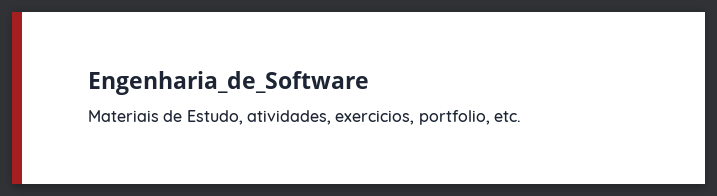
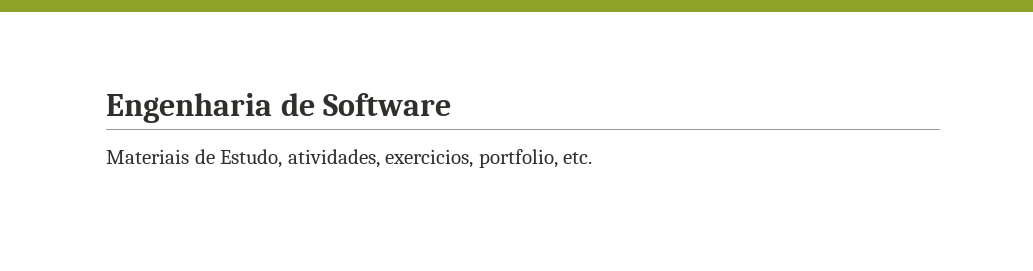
[88,71,369,95] Engenharia_de_Software -> [106,93,452,123] Engenharia de Software

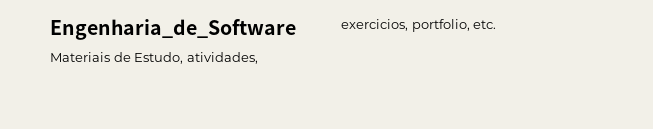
[106,93,452,123] Engenharia de Software -> [50,19,296,40] Engenharia_de_Software

